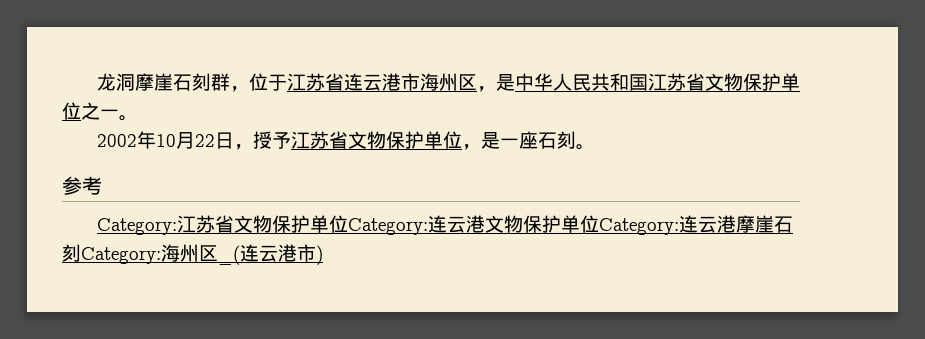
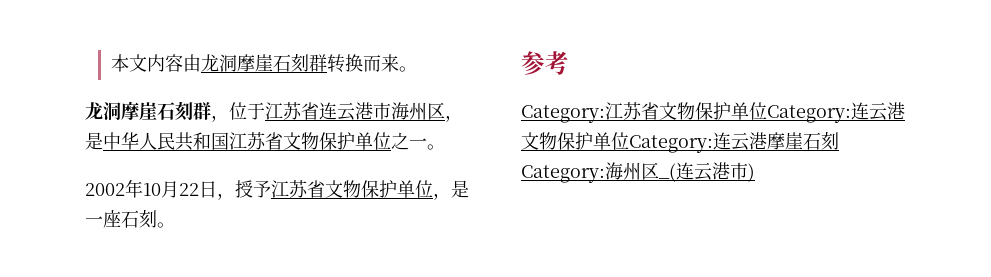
(96, 82) none -> [110,53,417,73] 本文内容由龙洞摩崖石刻群转换而来。 //

